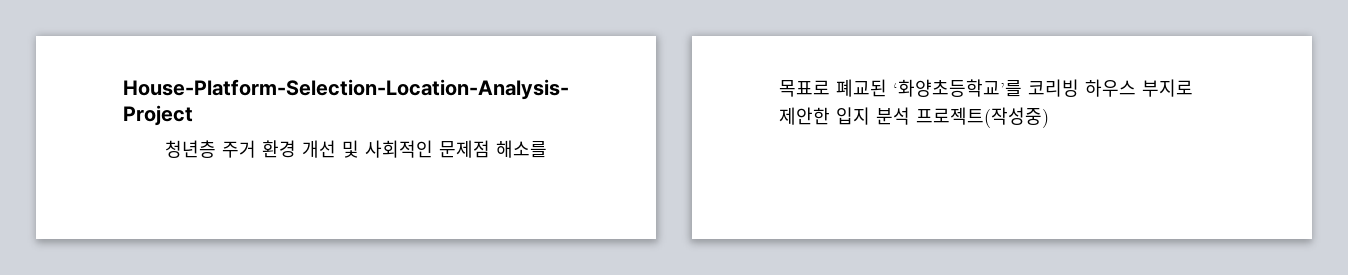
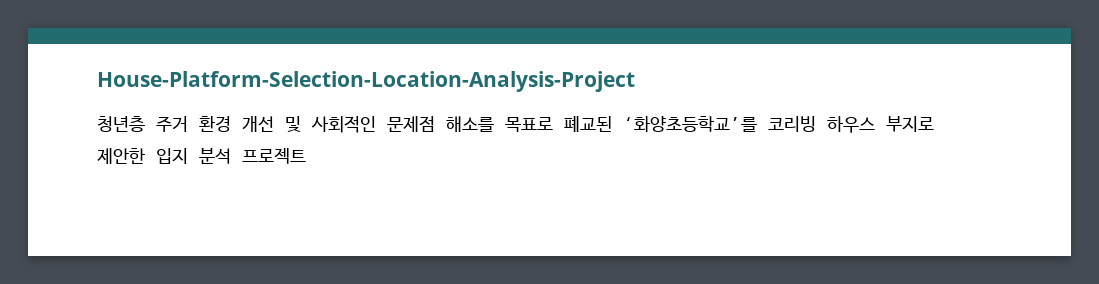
[916,107,1049,128] 프로젝트(작성중) -> [242,148,306,164] 프로젝트

